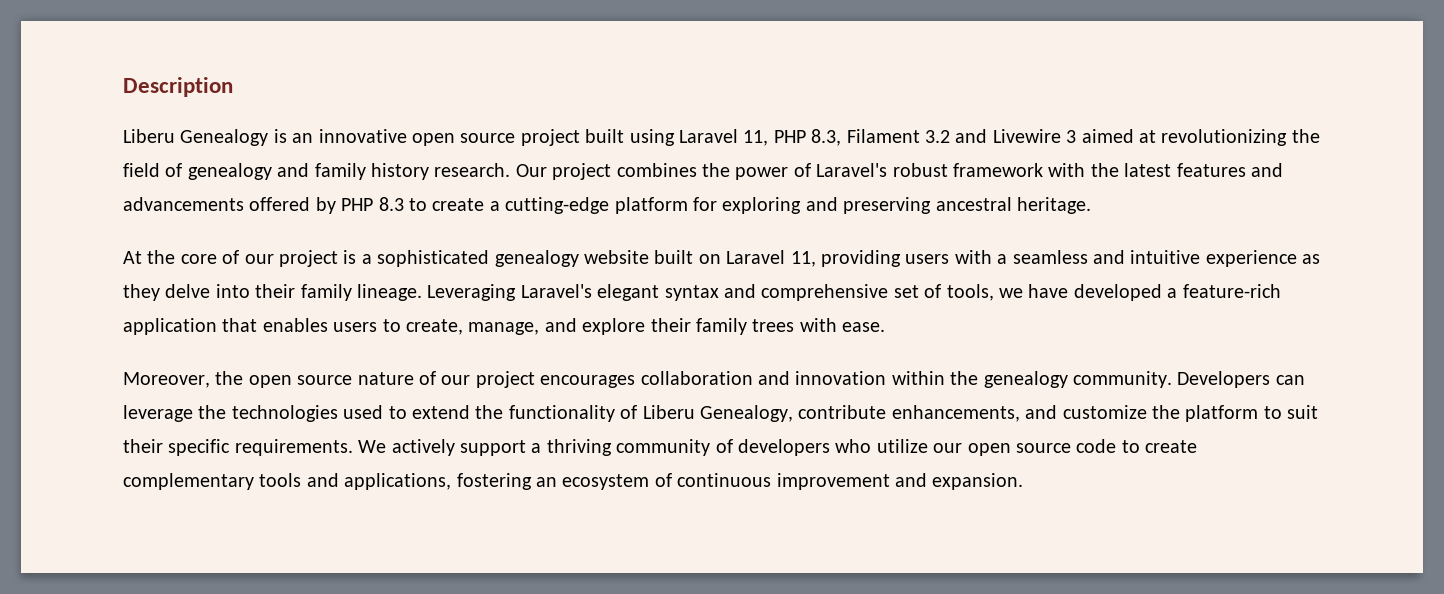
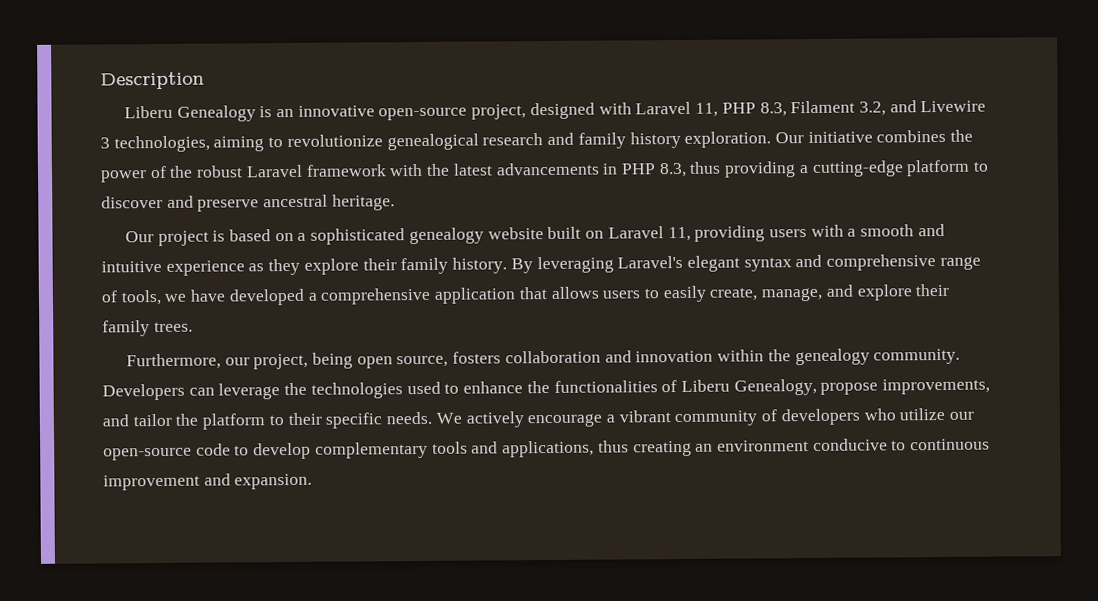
[412,129,675,146] open source project built using -> [378,102,632,121] open-source project, designed with
[924,130,950,143] 3.2 -> [858,101,886,116] 3.2,
[1081,129,1320,146] [123,163,612,180] aimed at revolutionizing the field of genealogy and family history research. Our project -> [113,131,873,153] technologies, aiming to revolutionize genealogical research and family history exploration. Our initiative
[816,163,948,177] Laravel's robust -> [169,164,303,178] the robust Laravel
[1176,163,1283,177] [123,197,1091,214] [123,250,357,267] features and advancements offered by PHP 8.3 to create a cutting-edge platform for exploring and preserving ancestral heritage. // At the core of our project is -> [495,159,990,178] [101,194,395,212] [124,229,294,247] advancements in PHP 8.3, thus providing a cutting-edge platform to discover and preserve ancestral heritage. // Our project is based on
[1012,250,1088,264] seamless -> [860,224,915,237] smooth
[165,284,517,301] delve into their family lineage. Leveraging -> [303,256,614,275] explore their family history. By leveraging
[893,285,919,298] set -> [939,256,981,270] range
[1182,284,1281,298] feature-rich -> [320,287,432,305] comprehensive
[262,318,328,332] enables -> [550,286,599,299] allows
(401, 325) none -> [662,285,707,303] easily
[752,318,886,332] [123,371,636,388] trees with ease. // Moreover, the open source nature of our project encourages -> [153,321,193,333] [125,351,502,370] trees. // Furthermore, our project, being open source, fosters
[412,405,1147,422] extend the functionality of Liberu Genealogy, contribute enhancements, and customize -> [463,378,991,396] [102,413,172,427] enhance the functionalities of Liberu Genealogy, propose improvements, and tailor
[1287,405,1319,419] suit -> (284, 420) none
[234,439,353,456] requirements. -> [386,411,433,425] needs.
[460,439,612,456] support a thriving -> [527,410,671,428] encourage a vibrant
[967,443,1071,456] open source -> [103,447,192,461] open-source
[1145,440,1198,453] create -> [253,442,312,460] develop
[456,473,672,490] fostering an ecosystem of -> [597,438,907,457] thus creating an environment conducive to

